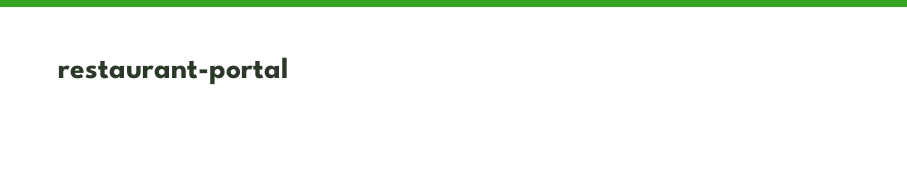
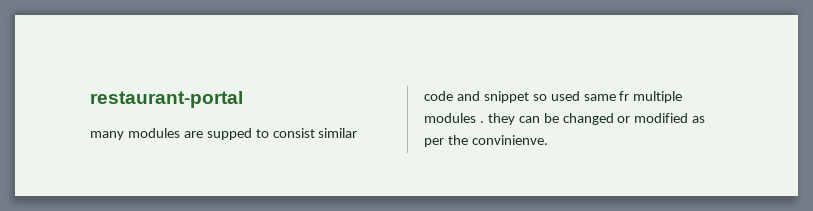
(288, 71) none -> [90,128,358,140] [424,91,683,103] [424,113,706,125] [424,135,548,147] // many modules are supped to consist similar code and snippet so used same fr multiple modules . they can be changed or modified as per the convinienve.

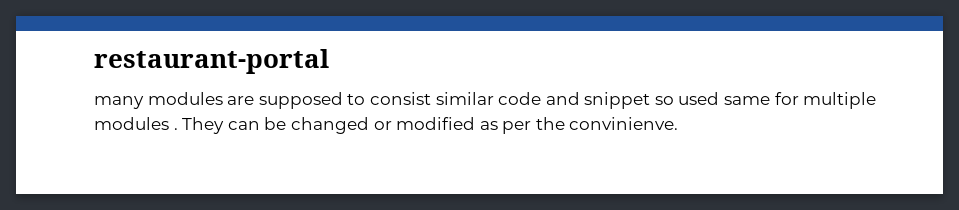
[206,128,252,140] supped -> [258,92,343,109] supposed
[619,91,630,101] fr -> [774,92,799,105] for
[487,113,515,125] they -> [182,117,225,134] They

